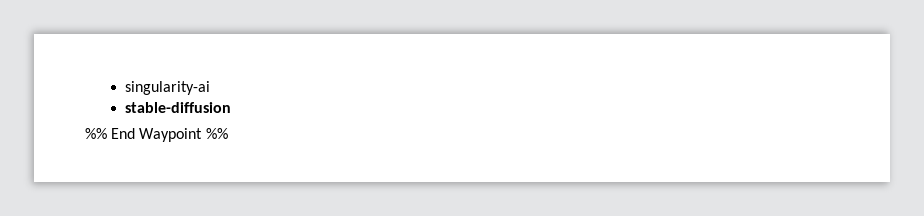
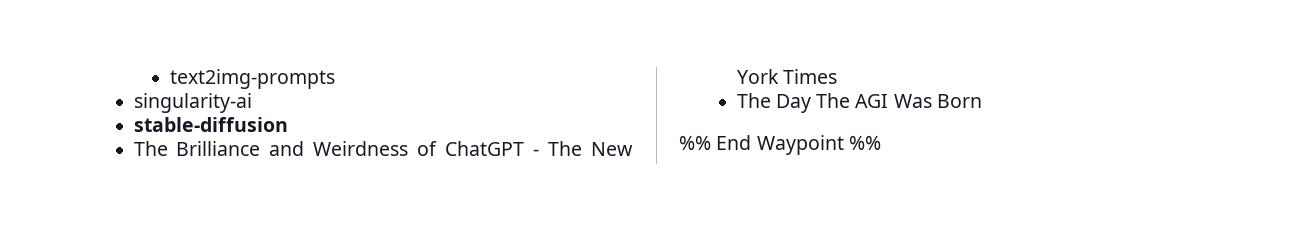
(125, 88) none -> [169,69,335,89] text2img-prompts //
(232, 107) none -> [133,141,633,156] [736,69,837,84] [736,93,982,113] // The Brilliance and Weirdness of ChatGPT - The New York Times // The Day The AGI Was Born

